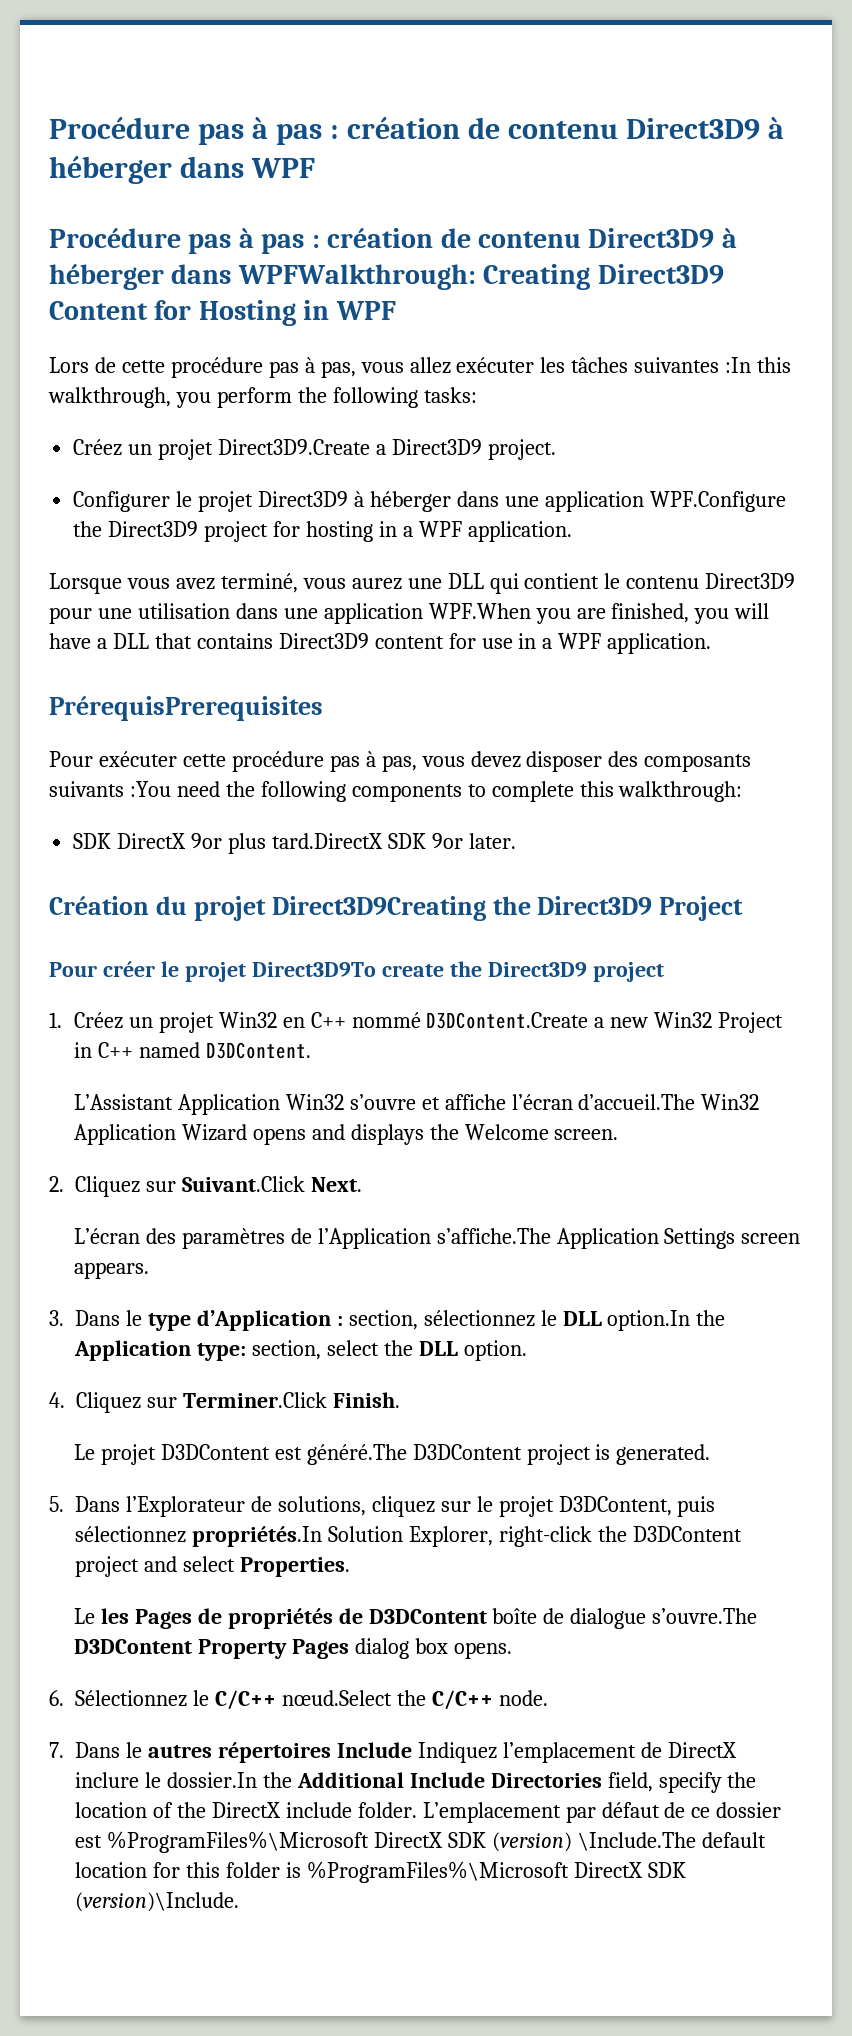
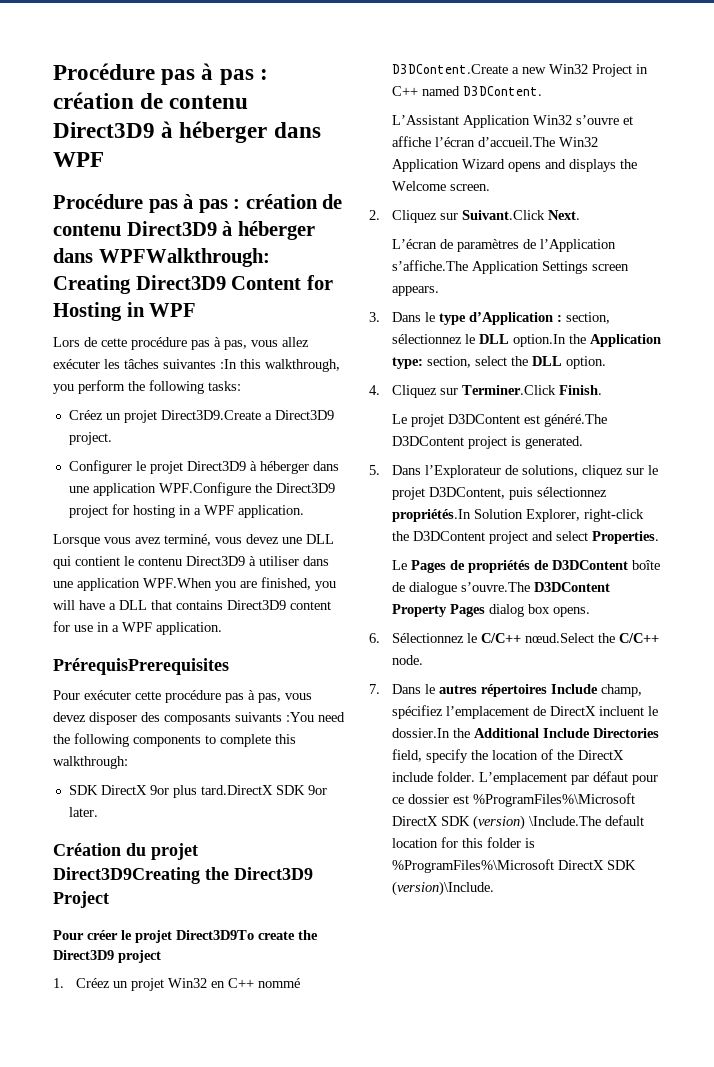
[351,578,402,590] aurez -> [246,534,279,544] devez
[49,603,230,624] pour une utilisation -> [249,556,299,566] à utiliser
[145,1228,176,1244] des -> [439,239,453,249] de
[100,1608,129,1624] les -> (407, 565) none
[417,1742,497,1763] Indiquez -> [600,684,642,697] [391,705,443,719] champ, spécifiez
[75,1772,139,1788] inclure -> [598,706,644,716] incluent
[664,1802,686,1818] de -> [631,775,658,785] pour

